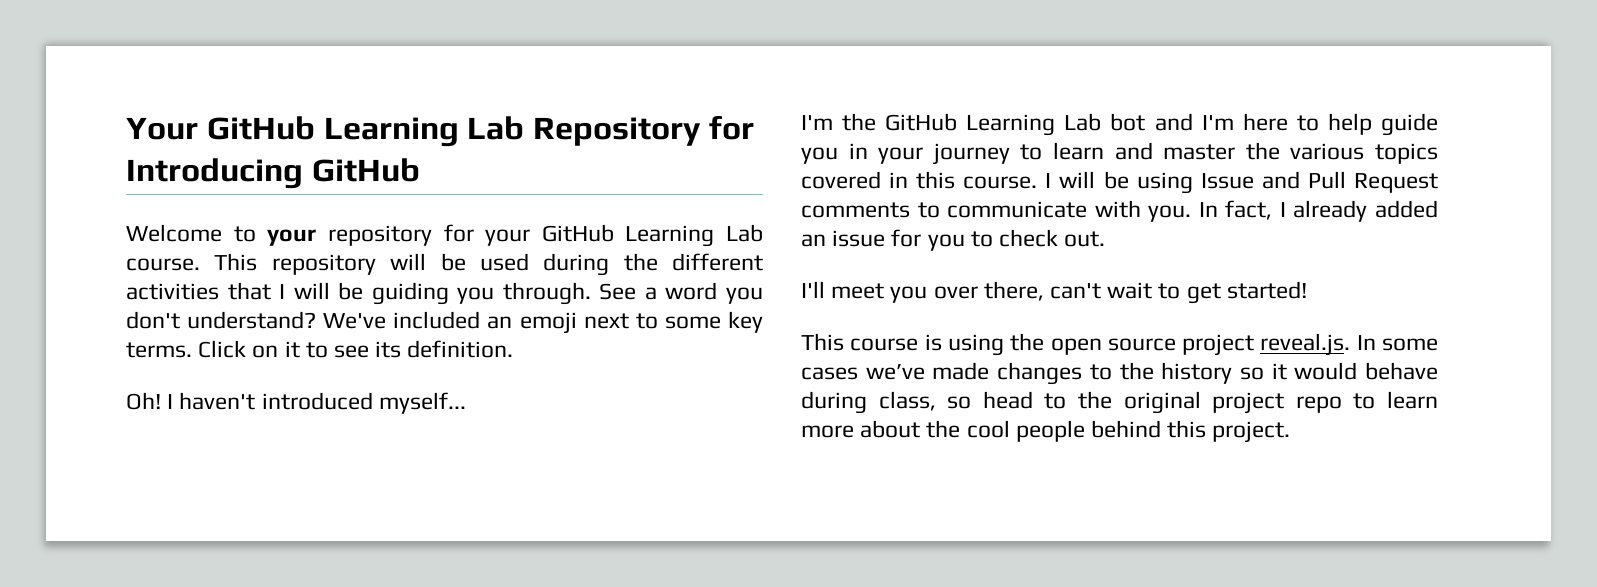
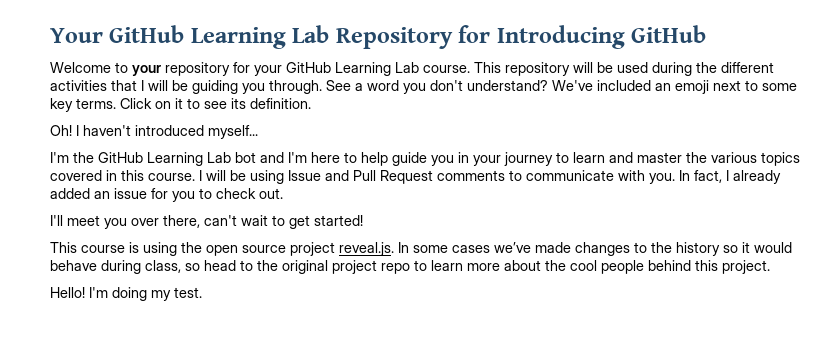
(1291, 432) none -> [50,287,202,301] // Hello! I'm doing my test.

